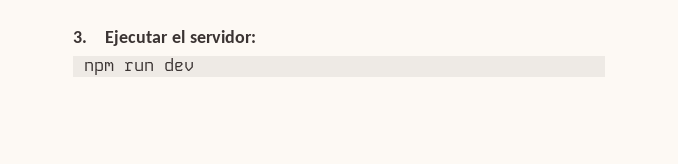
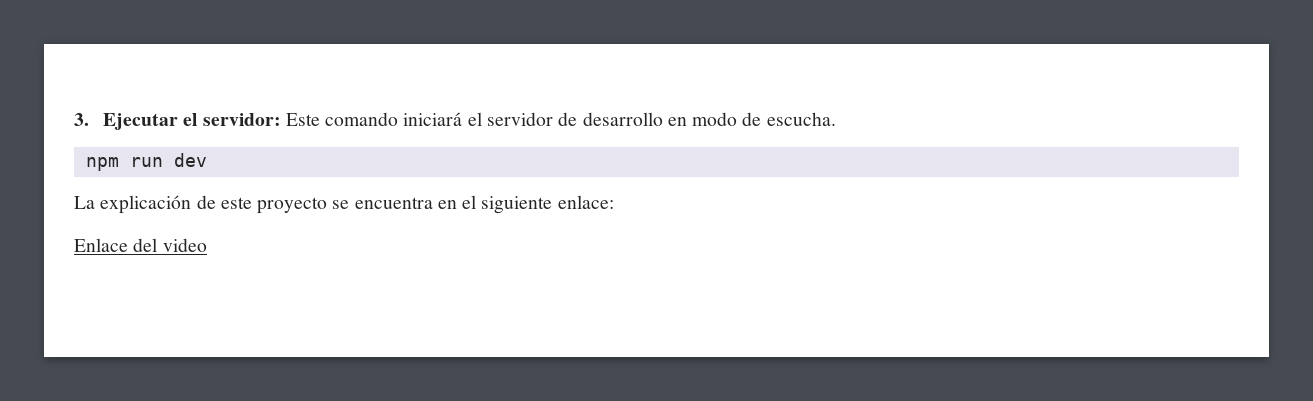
[83,58,194,75] // npm run dev -> [285,112,836,126] [85,153,207,171] [74,195,614,214] [74,238,207,252] Este comando iniciará el servidor de desarrollo en modo de escucha. // npm run dev // La explicación de este proyecto se encuentra en el siguiente enlace: // Enlace del video

